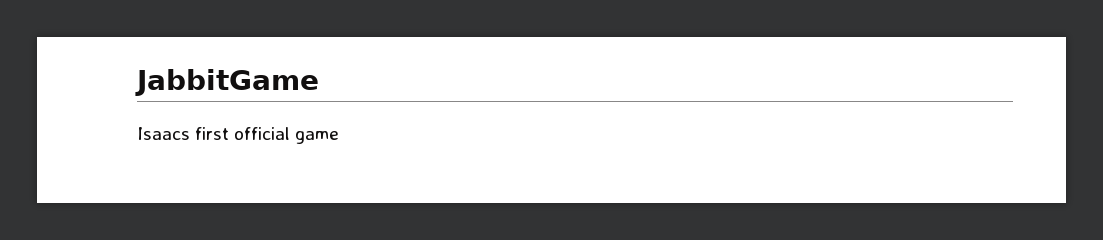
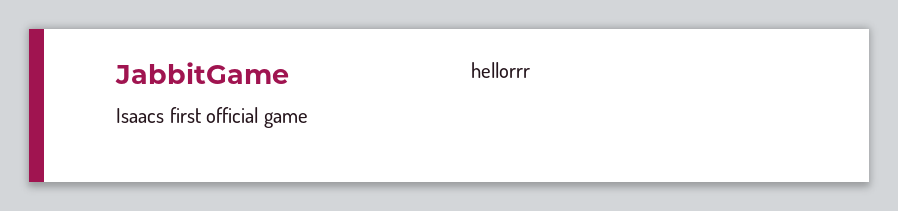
(340, 137) none -> [471,62,530,78] // hellorrr

